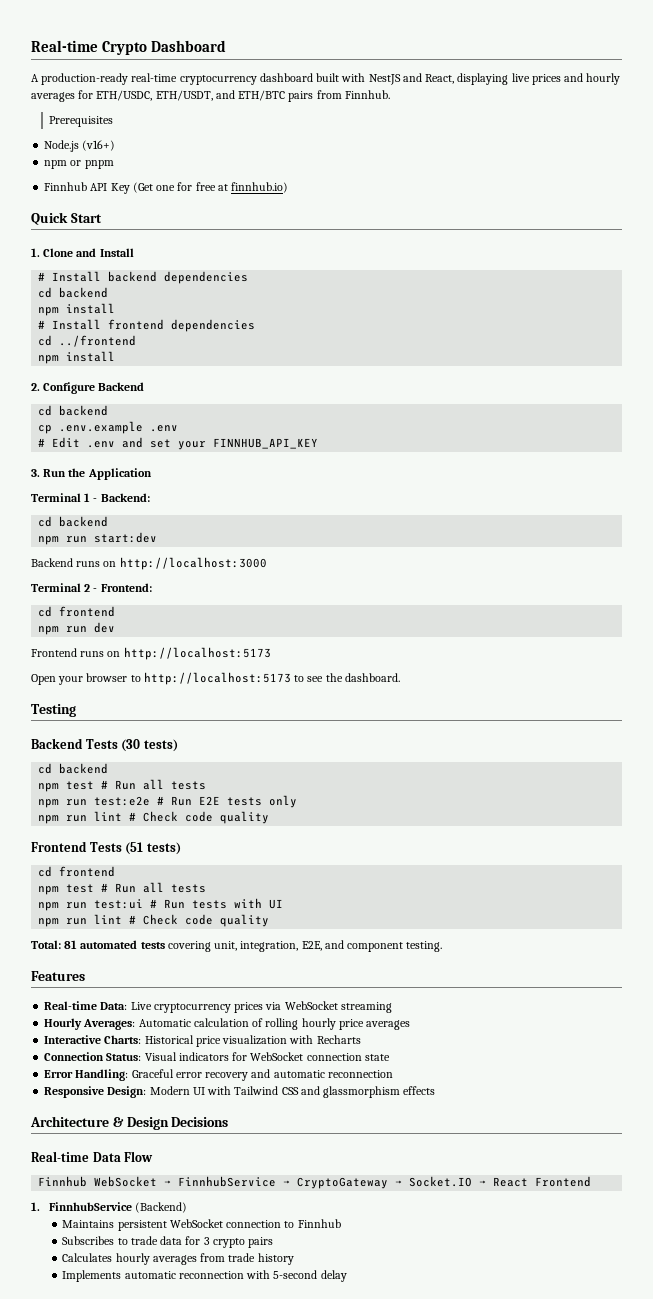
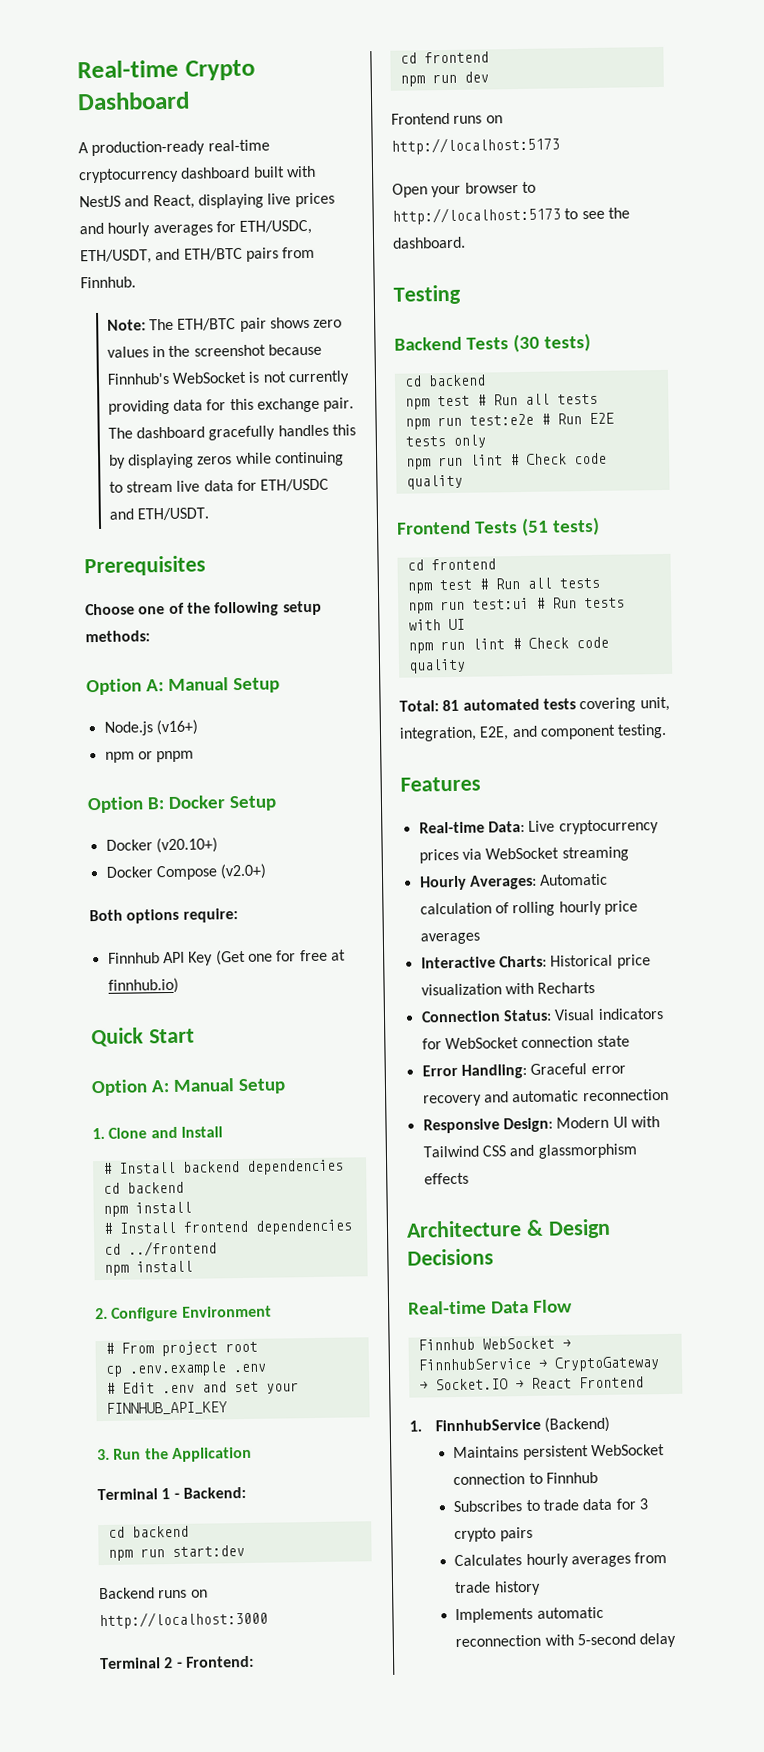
[49,116,114,127] Prerequisites -> [106,316,343,332] [106,343,322,358] [106,370,350,386] [107,397,355,415] [107,424,356,441] [108,451,344,469] [108,478,330,493] [108,507,210,521] [84,555,206,577] [85,600,322,617] [85,630,150,643] [86,677,280,696] Note: The ETH/BTC pair shows zero values in the screenshot because Finnhub's WebSocket is not currently providing data for this exchange pair. The dashboard gracefully handles this by displaying zeros while continuing to stream live data for ETH/USDC and ETH/USDT. // Prerequisites // Choose one of the following setup methods: // Option A: Manual Setup
(114, 164) none -> [87,795,277,814] [105,837,218,854] [105,863,268,881] [89,908,238,924] // Option B: Docker Setup // Docker (v20.10+) // Docker Compose (v2.0+) // Both options require:
(102, 218) none -> [91,1078,286,1097] // Option A: Manual Setup
[98,382,145,391] [38,405,109,416] Backend // cd backend -> [181,1305,272,1318] [104,1341,258,1357] Environment // # From project root

